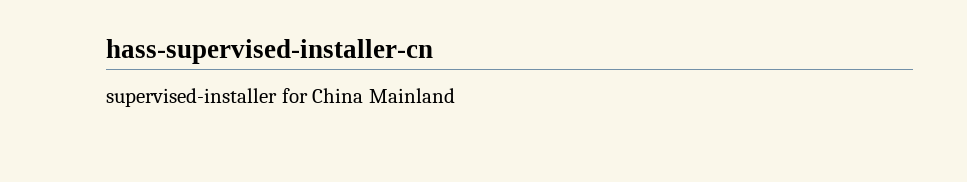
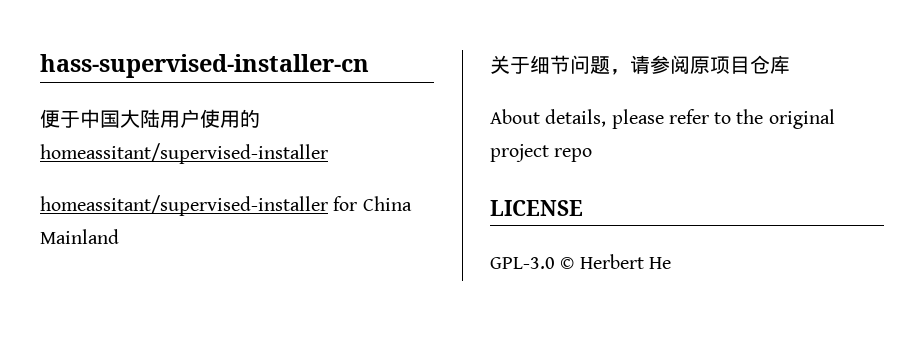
[106,88,455,107] supervised-installer for China Mainland -> [40,109,260,128] [40,143,328,164] [40,195,412,216] [40,229,119,244] [490,55,790,75] [490,109,835,129] [490,144,593,162] [490,200,583,216] [490,254,671,269] 便于中国大陆用户使用的homeassitant/supervised-installer // homeassitant/supervised-installer for China Mainland // 关于细节问题，请参阅原项目仓库 // About details, please refer to the original project repo // LICENSE // GPL-3.0 © Herbert He

